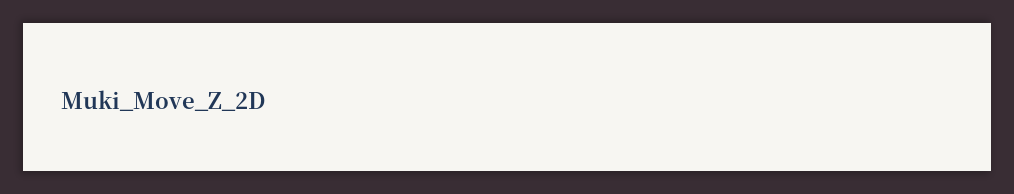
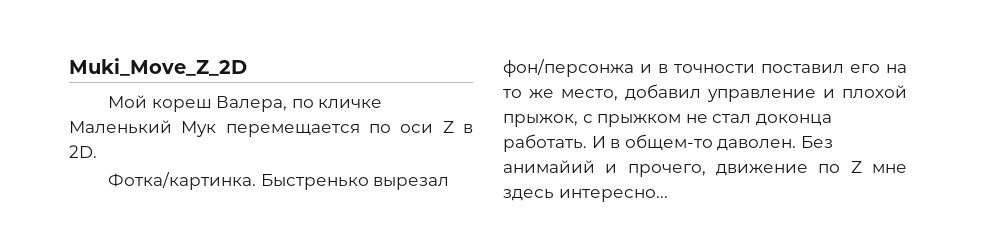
(265, 100) none -> [108,95,383,112] [69,120,473,137] [69,145,97,158] [108,172,450,190] [503,59,907,77] [503,84,907,102] [503,114,832,127] [503,134,833,152] [503,160,907,177] [503,189,668,202] // Мой кореш Валера, по кличке Маленький Мук перемещается по оси Z в 2D. // Фотка/картинка. Быстренько вырезал фон/персонжа и в точности поставил его на то же место, добавил управление и плохой прыжок, с прыжком не стал доконца работать. И в общем-то даволен. Без анимайий и прочего, движение по Z мне здесь интересно...

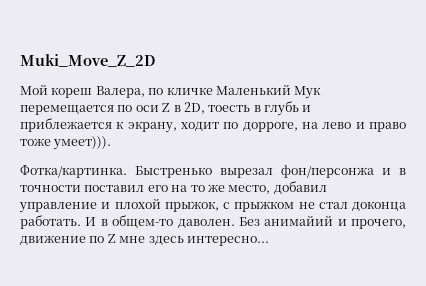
[69,145,97,158] 2D. -> [183,101,312,116] [20,118,406,133] [20,136,112,150] 2D, тоесть в глубь и приблежается к экрану, ходит по дорроге, на лево и право тоже умеет))).

